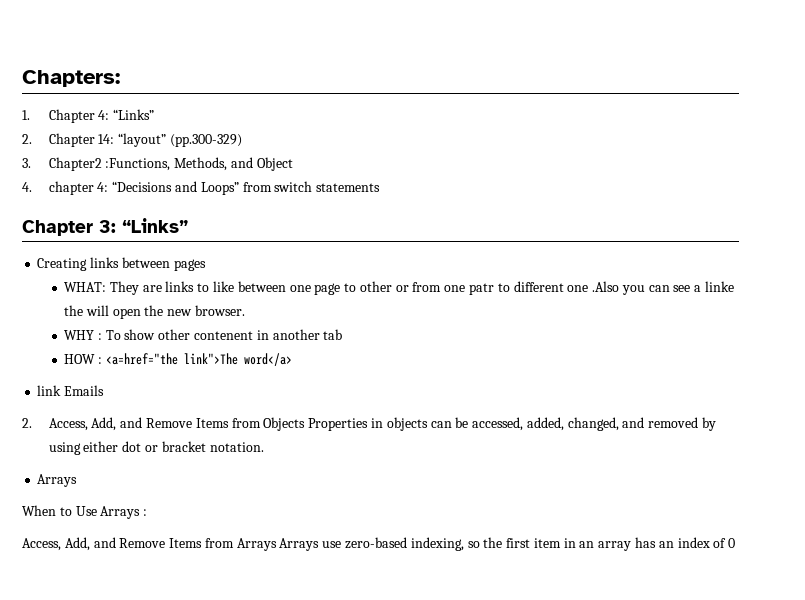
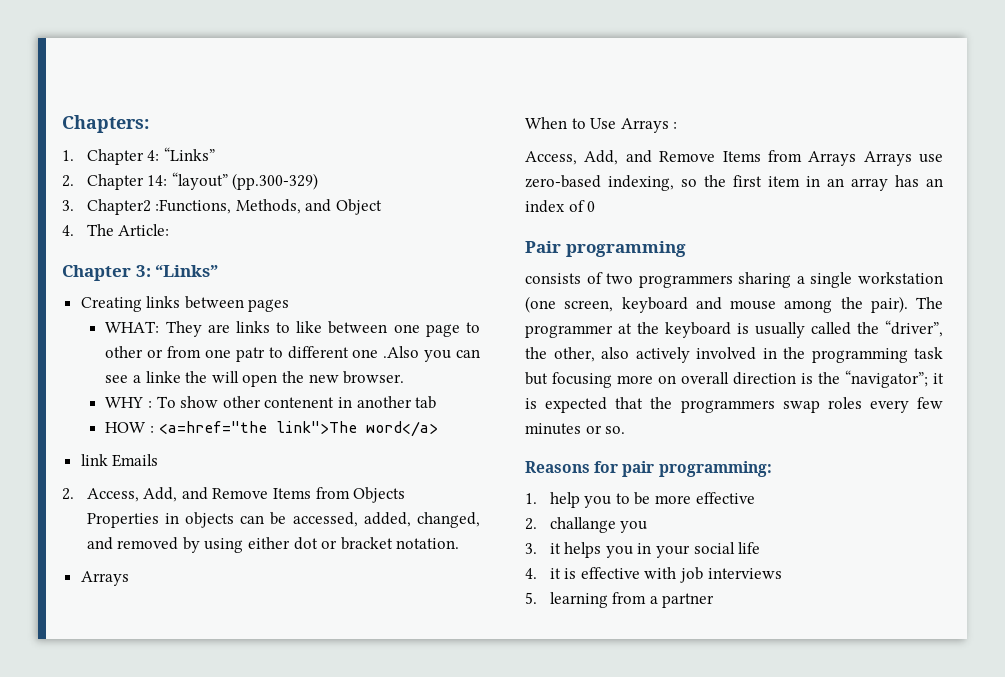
[48,181,381,195] chapter 4: “Decisions and Loops” from switch statements -> [86,224,170,236] The Article:
(736, 543) none -> [525,241,686,257] [525,272,943,288] [525,296,943,313] [525,320,943,338] [525,347,943,363] [525,370,944,388] [525,397,943,413] [525,423,626,435] [525,461,772,477] [525,492,755,508] [525,517,648,533] [525,542,761,558] [525,567,782,583] [525,592,715,608] // Pair programming // consists of two programmers sharing a single workstation (one screen, keyboard and mouse among the pair). The programmer at the keyboard is usually called the “driver”, the other, also actively involved in the programming task but focusing more on overall direction is the “navigator”; it is expected that the programmers swap roles every few minutes or so. // Reasons for pair programming: // 1. help you to be more effective // 2. challange you // 3. it helps you in your social life // 4. it is effective with job interviews // 5. learning from a partner

